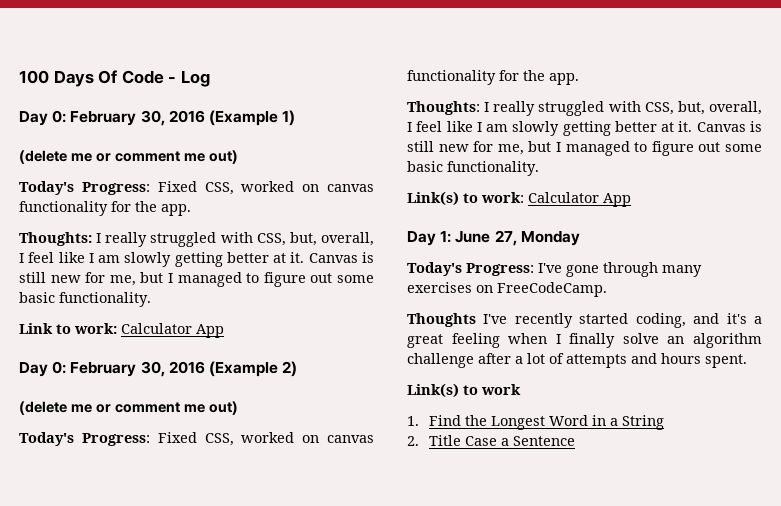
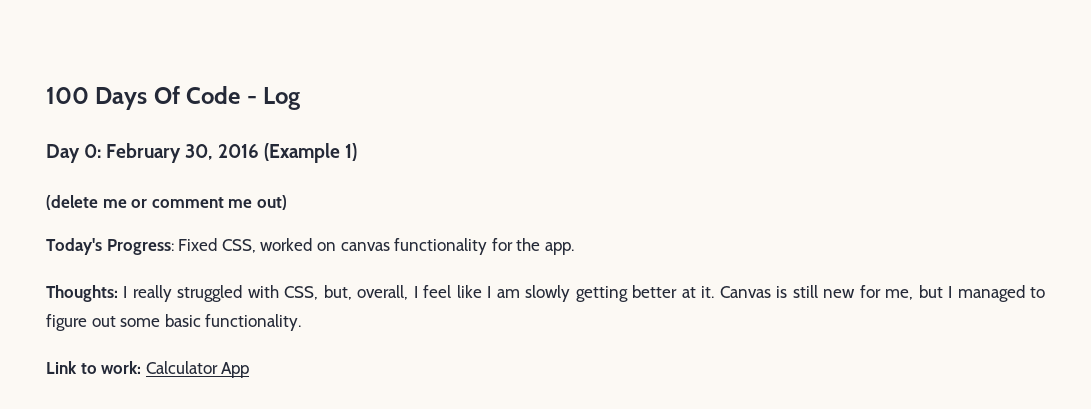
[19,361,298,377] [19,401,238,415] [19,432,374,446] [407,70,579,85] [407,101,762,116] [407,121,762,136] [407,141,762,156] [407,161,539,176] [407,191,631,207] [407,230,580,246] [407,262,702,277] [407,282,607,297] [407,313,762,328] [407,333,762,348] [407,353,747,368] [407,383,521,398] [407,415,665,430] [407,435,576,446] // Day 0: February 30, 2016 (Example 2) // (delete me or comment me out) // Today's Progress: Fixed CSS, worked on canvas functionality for the app. // Thoughts: I really struggled with CSS, but, overall, I feel like I am slowly getting better at it. Canvas is still new for me, but I managed to figure out some basic functionality. // Link(s) to work: Calculator App // Day 1: June 27, Monday // Today's Progress: I've gone through many exercises on FreeCodeCamp. // Thoughts I've recently started coding, and it's a great feeling when I finally solve an algorithm challenge after a lot of attempts and hours spent. // Link(s) to work // 1. Find the Longest Word in a String // 2. Title Case a Sentence -> (250, 370) none

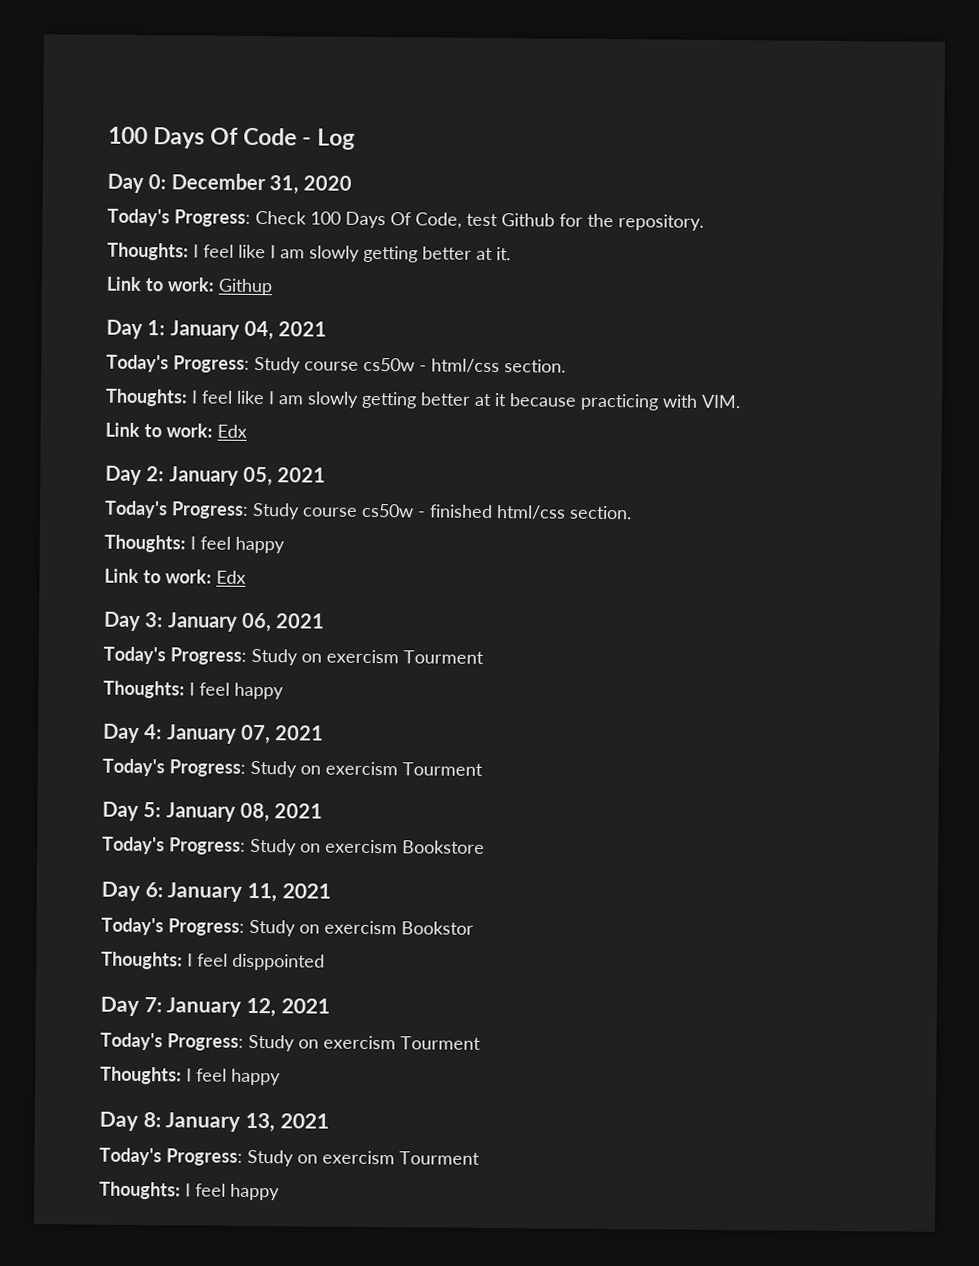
[106,143,357,163] [46,195,287,210] [46,238,488,255] February 30, 2016 (Example 1) // (delete me or comment me out) // Today's Progress: Fixed CSS, worked on canvas functionality -> [170,173,353,195] [107,208,555,229] December 31, 2020 // Today's Progress: Check 100 Days Of Code, test Github
[544,242,574,255] [46,285,418,302] app. // Thoughts: I really struggled with CSS, but, overall, I -> [618,214,704,231] [107,242,199,261] repository. // Thoughts: I
[719,285,1046,302] [46,314,302,331] [46,361,250,378] Canvas is still new for me, but I managed to figure out some basic functionality. // Link to work: Calculator App -> [106,276,273,296] [106,319,328,341] [106,354,566,374] [105,388,741,411] [105,422,247,438] [105,465,327,487] [104,500,632,520] [104,534,285,554] [104,568,246,584] [104,611,326,633] [103,646,484,666] [103,680,284,700] [103,723,325,745] [102,758,483,778] [102,801,324,823] [102,836,485,856] [101,881,331,903] [101,917,474,937] [101,951,325,971] [100,996,330,1018] [100,1032,481,1052] [100,1066,281,1086] [99,1111,329,1133] [99,1147,480,1167] [99,1181,280,1201] // Link to work: Githup // Day 1: January 04, 2021 // Today's Progress: Study course cs50w - html/css section. // Thoughts: I feel like I am slowly getting better at it because practicing with VIM. // Link to work: Edx // Day 2: January 05, 2021 // Today's Progress: Study course cs50w - finished html/css section. // Thoughts: I feel happy // Link to work: Edx // Day 3: January 06, 2021 // Today's Progress: Study on exercism Tourment // Thoughts: I feel happy // Day 4: January 07, 2021 // Today's Progress: Study on exercism Tourment // Day 5: January 08, 2021 // Today's Progress: Study on exercism Bookstore // Day 6: January 11, 2021 // Today's Progress: Study on exercism Bookstor // Thoughts: I feel disppointed // Day 7: January 12, 2021 // Today's Progress: Study on exercism Tourment // Thoughts: I feel happy // Day 8: January 13, 2021 // Today's Progress: Study on exercism Tourment // Thoughts: I feel happy

